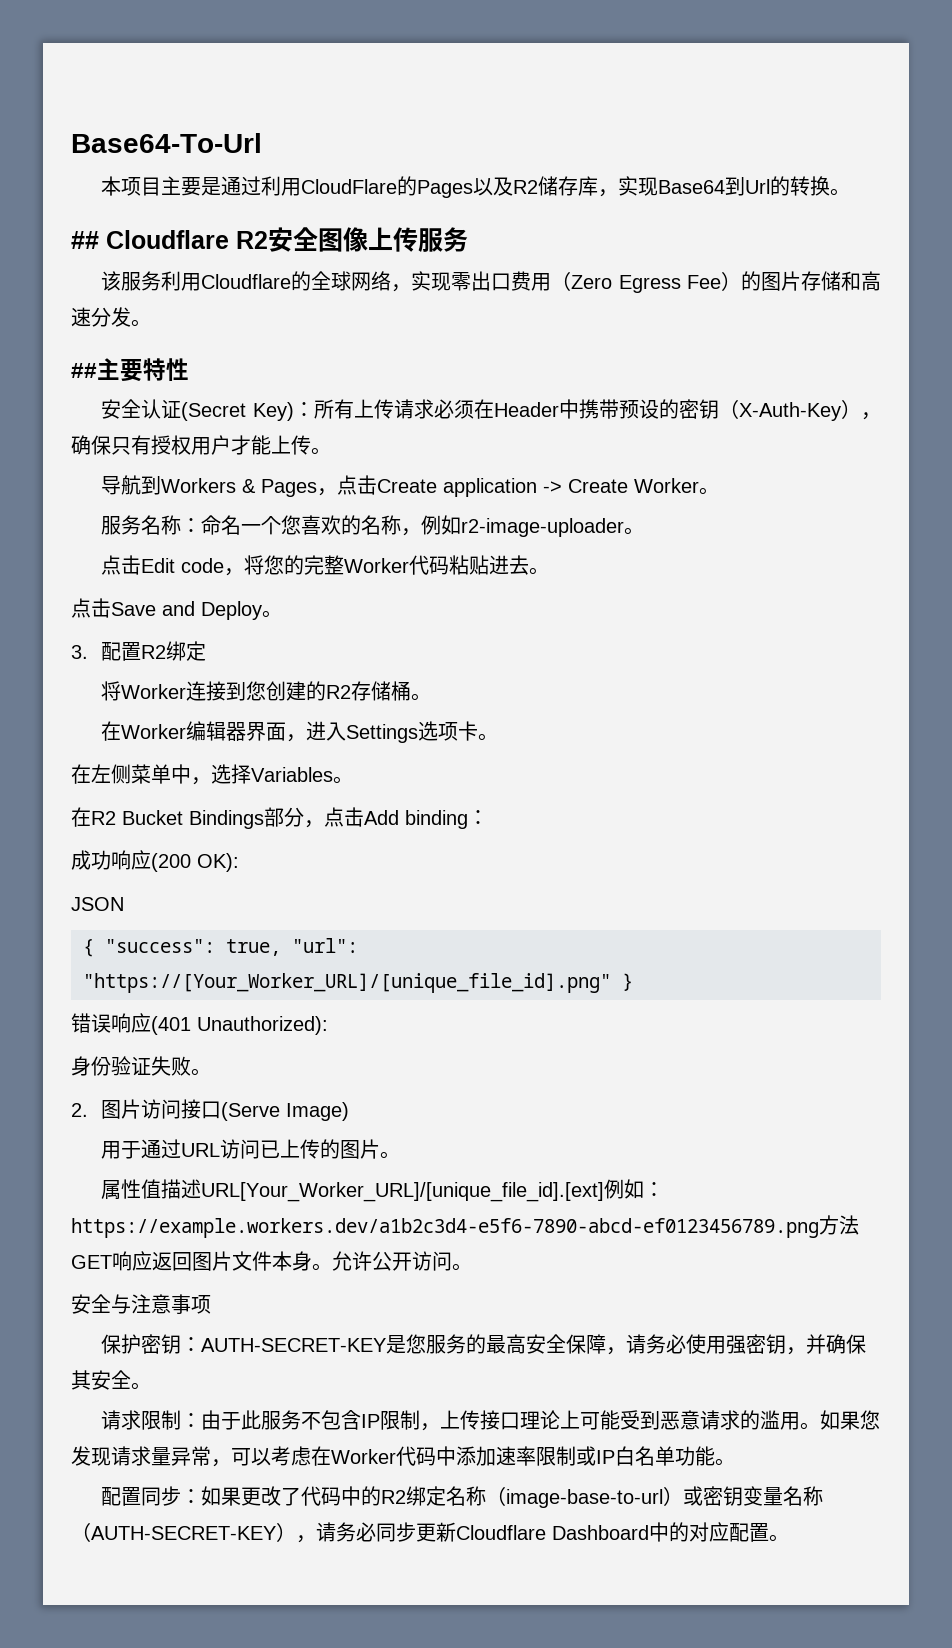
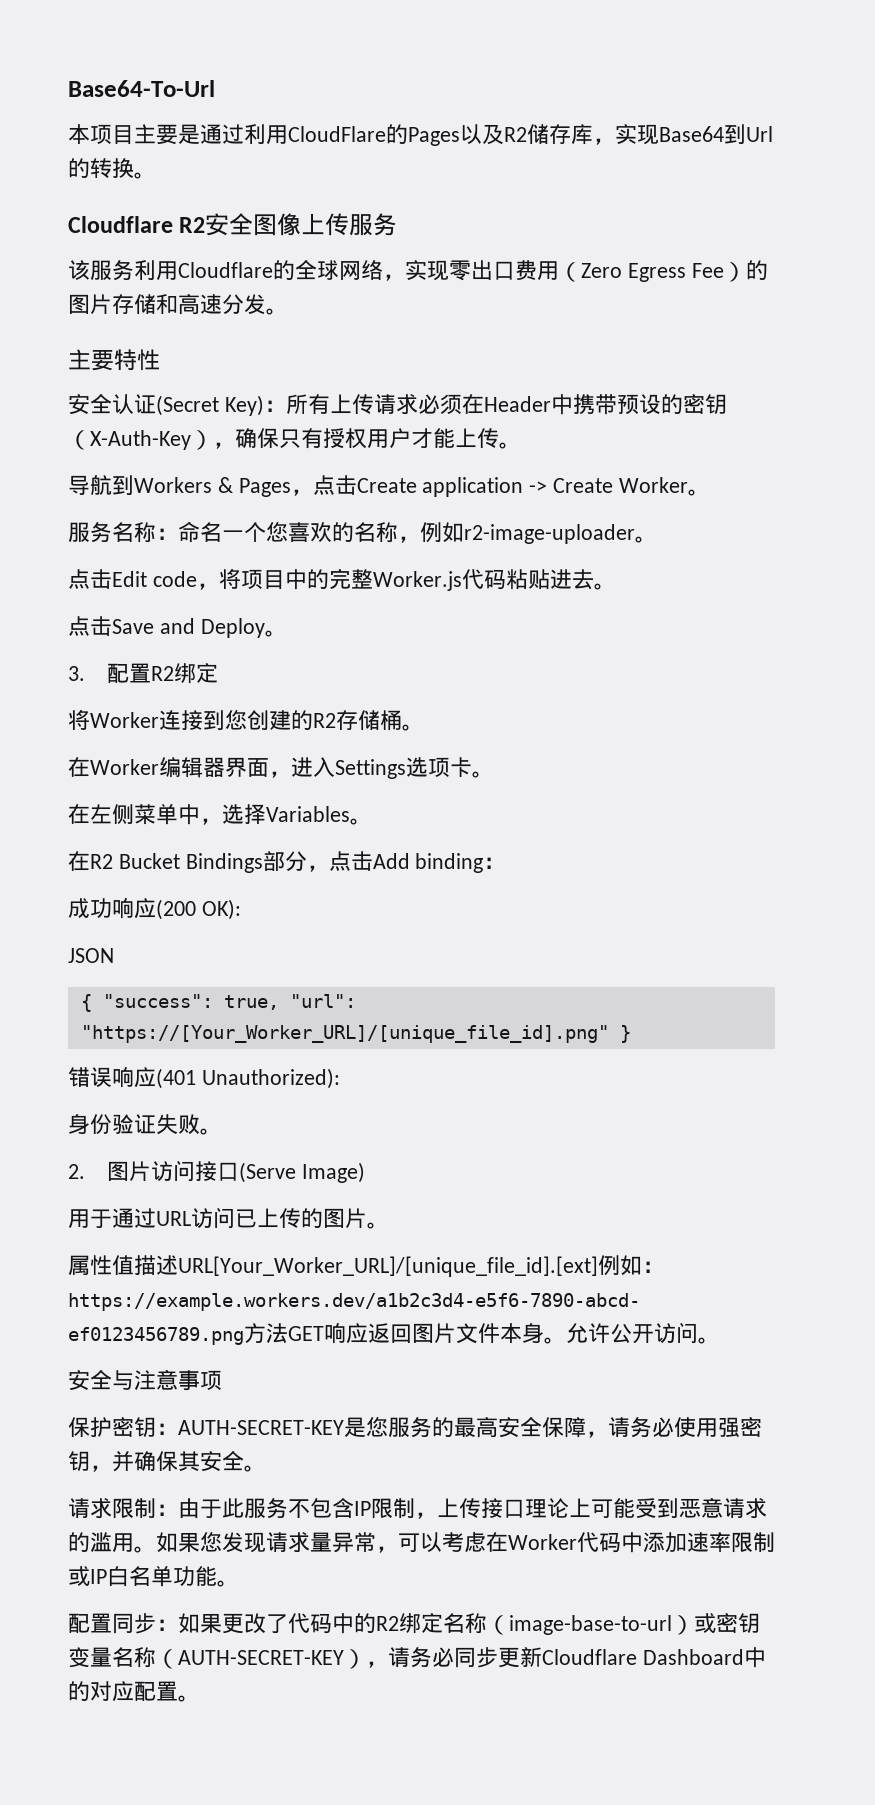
[71,231,99,249] ## -> (156, 175) none
[71,363,97,378] ## -> (288, 311) none
[264,555,410,575] 您的完整Worker -> [240,568,462,591] 项目中的完整Worker.js

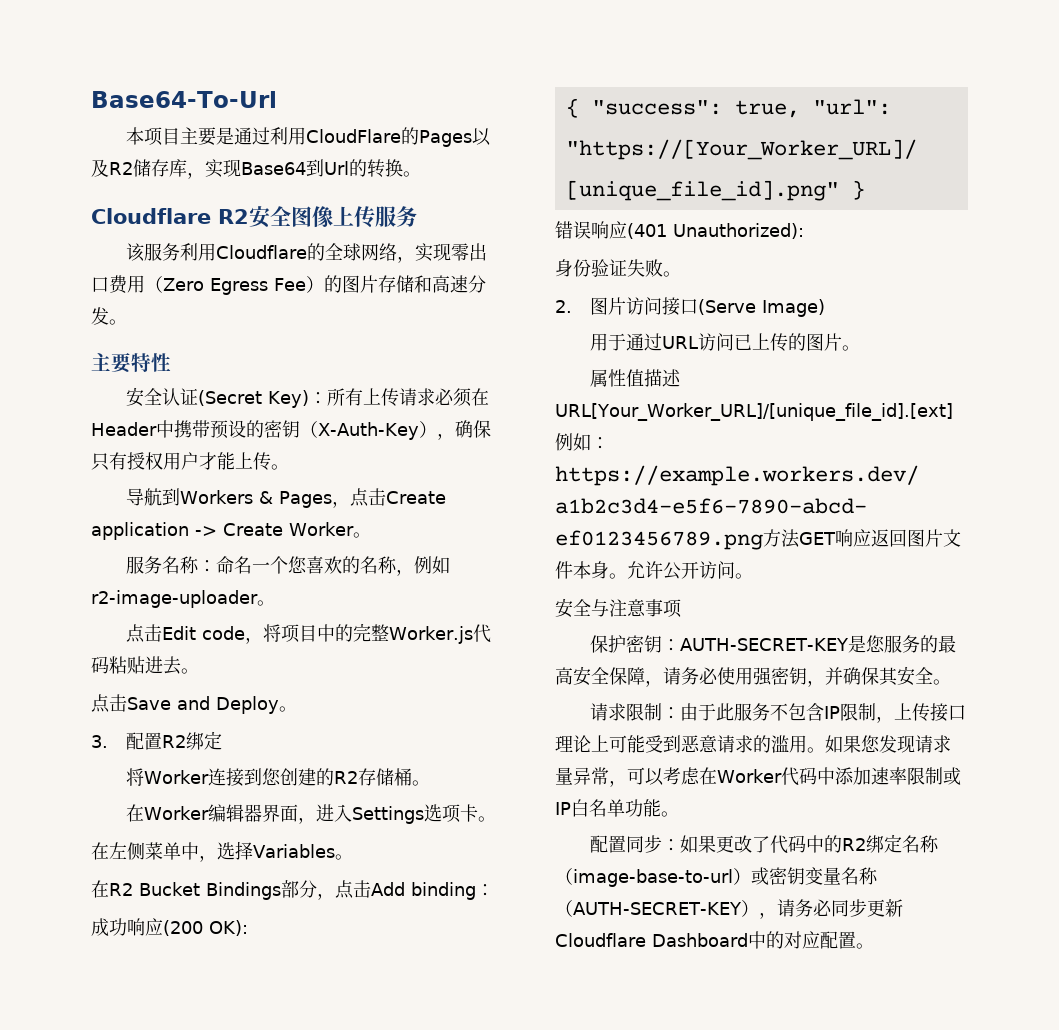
[68,948,114,963] // JSON -> (248, 928) none

